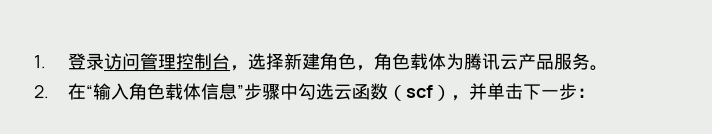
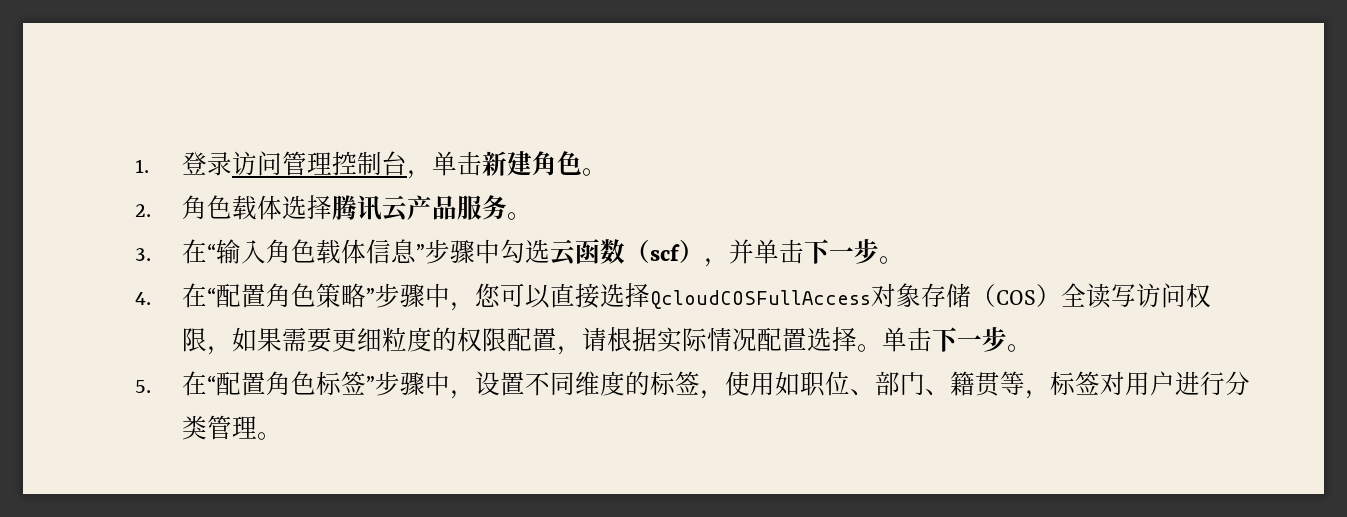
[247,53,286,71] 选择 -> [431,151,482,176] 单击
[355,52,466,71] ，角色载体为 -> [581,168,607,176] [135,195,332,220] 。 // 2.角色载体选择
[34,85,50,99] 2. -> [135,248,151,261] 3.
[577,87,597,98] ： -> [878,256,904,264] [135,283,1211,311] [181,327,1032,355] [135,371,1250,399] [181,415,282,440] 。 // 4.在“配置角色策略”步骤中，您可以直接选择QcloudCOSFullAccess对象存储（COS）全读写访问权限，如果需要更细粒度的权限配置，请根据实际情况配置选择。单击下一步。 // 5.在“配置角色标签”步骤中，设置不同维度的标签，使用如职位、部门、籍贯等，标签对用户进行分类管理。

